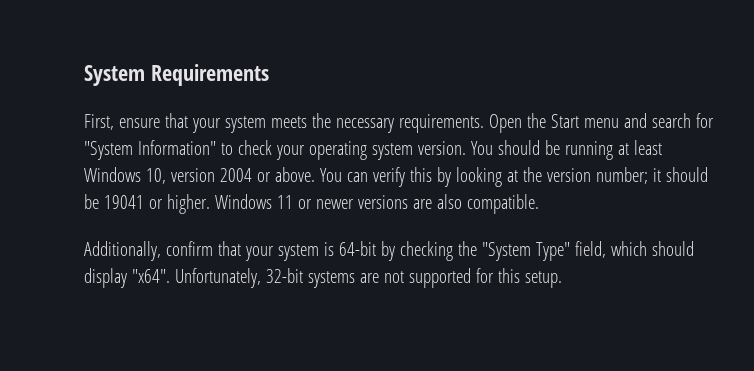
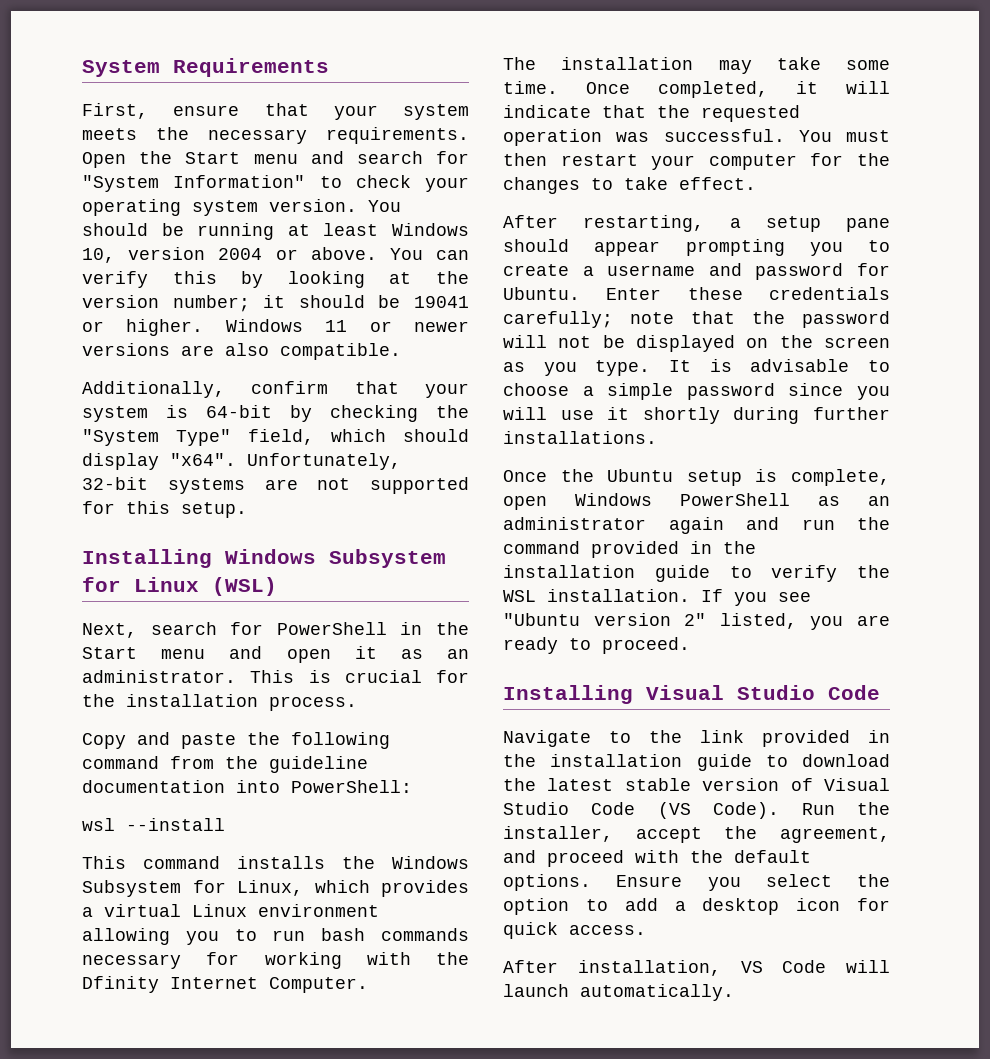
(562, 279) none -> [82,549,446,568] [82,577,277,596] [82,622,469,638] [82,646,469,663] [82,670,469,683] [82,694,357,711] [82,732,390,749] [82,756,368,773] [82,780,412,793] [82,818,225,831] [82,856,469,869] [82,880,469,897] [82,904,379,917] [82,928,470,945] [82,952,469,969] [82,976,368,993] [503,57,890,74] [503,81,890,98] [503,105,800,122] [503,129,890,146] [503,153,890,170] [503,177,756,194] [503,215,890,232] [503,239,890,256] [503,263,890,280] [503,287,890,300] [503,311,890,328] [503,335,890,352] [503,359,890,376] [503,383,890,400] [503,407,890,424] [503,431,657,444] [503,469,890,486] [503,493,890,510] [503,517,890,534] [503,541,756,558] [503,565,890,582] [503,589,811,606] [503,613,890,630] [503,637,690,654] [503,685,880,704] [503,730,890,747] [503,754,890,771] [503,778,890,791] [503,802,890,819] [503,826,890,843] [503,850,811,867] [503,874,890,891] [503,898,890,915] [503,922,646,939] [503,960,890,976] [503,984,734,1001] // Installing Windows Subsystem for Linux (WSL) // Next, search for PowerShell in the Start menu and open it as an administrator. This is crucial for the installation process. // Copy and paste the following command from the guideline documentation into PowerShell: // wsl --install // This command installs the Windows Subsystem for Linux, which provides a virtual Linux environment allowing you to run bash commands necessary for working with the Dfinity Internet Computer. // The installation may take some time. Once completed, it will indicate that the requested operation was successful. You must then restart your computer for the changes to take effect. // After restarting, a setup pane should appear prompting you to create a username and password for Ubuntu. Enter these credentials carefully; note that the password will not be displayed on the screen as you type. It is advisable to choose a simple password since you will use it shortly during further installations. // Once the Ubuntu setup is complete, open Windows PowerShell as an administrator again and run the command provided in the installation guide to verify the WSL installation. If you see "Ubuntu version 2" listed, you are ready to proceed. // Installing Visual Studio Code // Navigate to the link provided in the installation guide to download the latest stable version of Visual Studio Code (VS Code). Run the installer, accept the agreement, and proceed with the default options. Ensure you select the option to add a desktop icon for quick access. // After installation, VS Code will launch automatically.

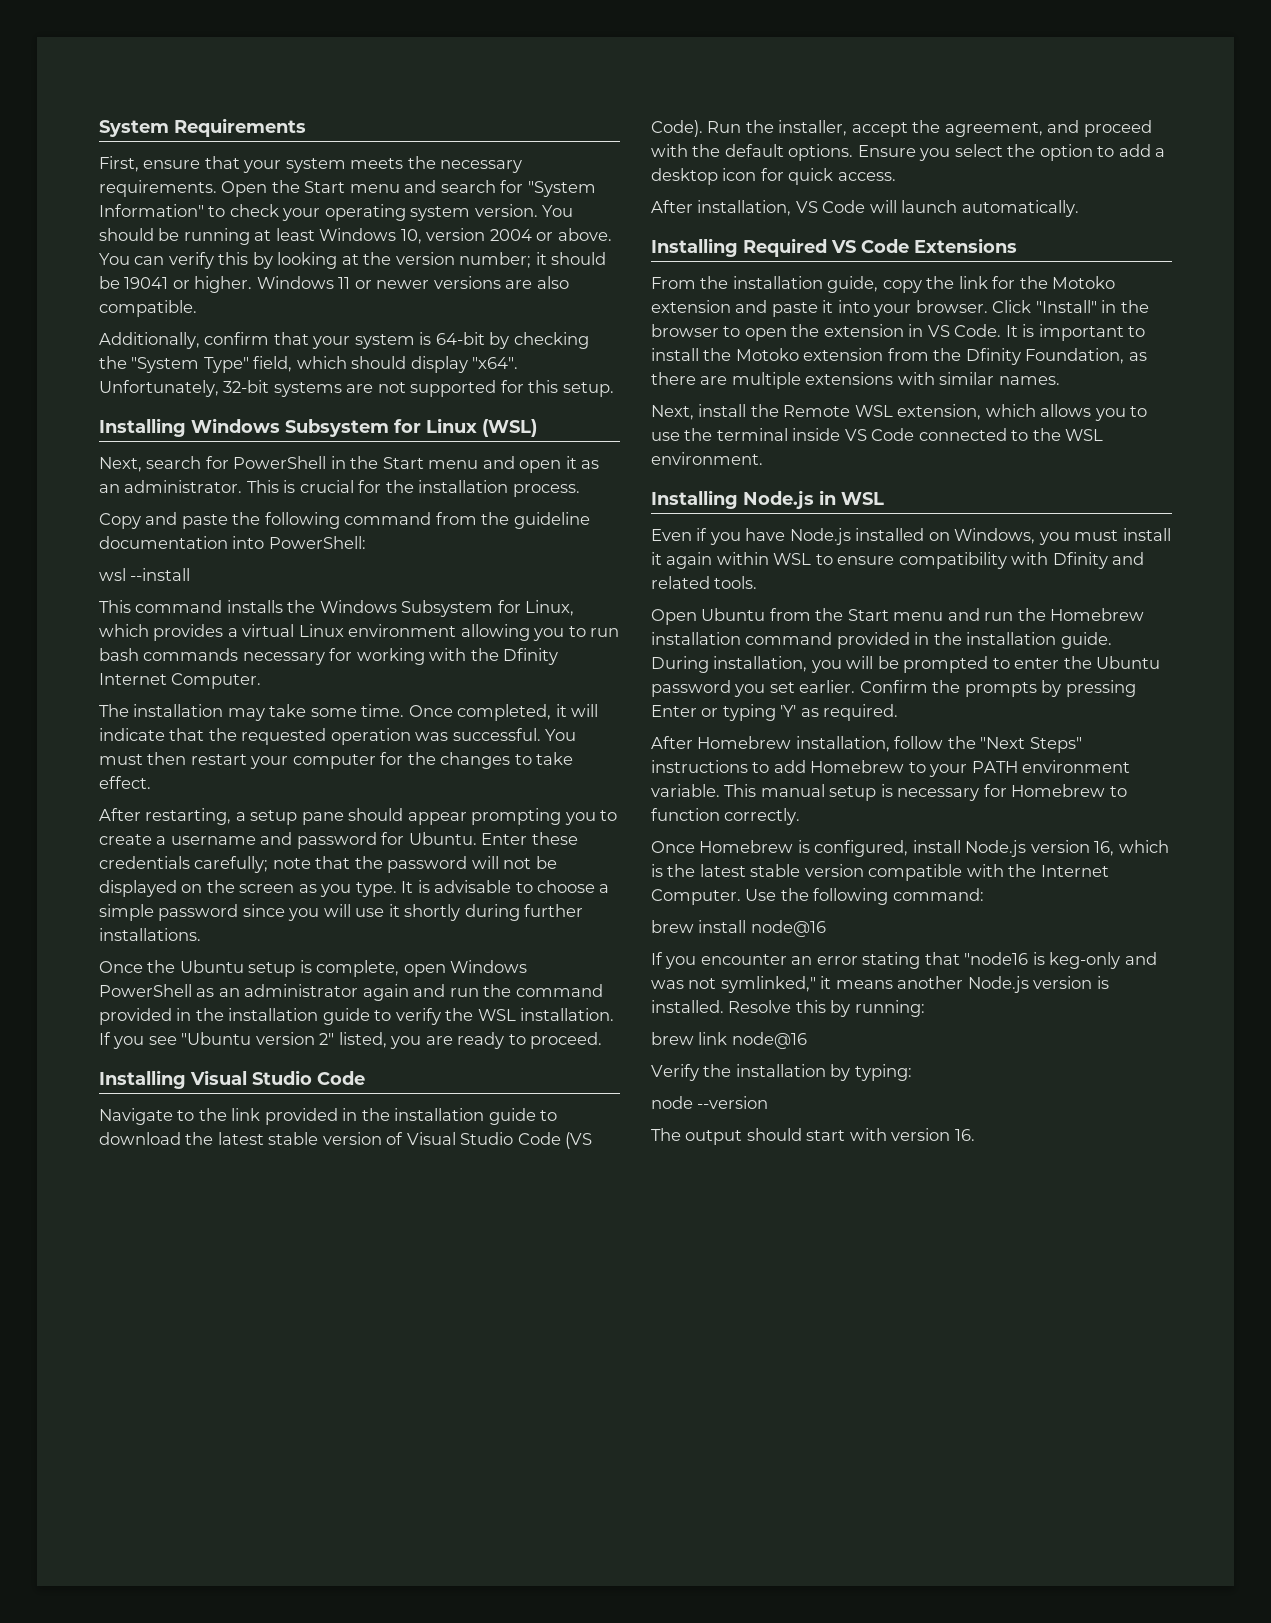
(734, 992) none -> [651,238,1017,257] [651,276,1116,293] [651,300,1149,317] [651,324,1146,341] [651,348,1147,365] [651,372,1060,389] [651,404,1148,421] [651,428,1104,441] [651,452,763,465] [651,490,884,509] [651,528,1171,545] [651,552,1145,569] [651,576,758,589] [651,608,1145,625] [651,632,1112,649] [651,656,1161,673] [651,680,1136,697] [651,704,899,721] [651,736,1082,753] [651,760,1131,777] [651,784,1127,801] [651,808,801,825] [651,840,1169,857] [651,864,1109,881] [651,888,984,905] [651,920,826,937] [651,952,1157,969] [651,976,1109,993] [651,1000,925,1017] [651,1032,807,1049] [651,1064,912,1081] [651,1096,769,1109] [651,1128,975,1145] // Installing Required VS Code Extensions // From the installation guide, copy the link for the Motoko extension and paste it into your browser. Click "Install" in the browser to open the extension in VS Code. It is important to install the Motoko extension from the Dfinity Foundation, as there are multiple extensions with similar names. // Next, install the Remote WSL extension, which allows you to use the terminal inside VS Code connected to the WSL environment. // Installing Node.js in WSL // Even if you have Node.js installed on Windows, you must install it again within WSL to ensure compatibility with Dfinity and related tools. // Open Ubuntu from the Start menu and run the Homebrew installation command provided in the installation guide. During installation, you will be prompted to enter the Ubuntu password you set earlier. Confirm the prompts by pressing Enter or typing 'Y' as required. // After Homebrew installation, follow the "Next Steps" instructions to add Homebrew to your PATH environment variable. This manual setup is necessary for Homebrew to function correctly. // Once Homebrew is configured, install Node.js version 16, which is the latest stable version compatible with the Internet Computer. Use the following command: // brew install node@16 // If you encounter an error stating that "node16 is keg-only and was not symlinked," it means another Node.js version is installed. Resolve this by running: // brew link node@16 // Verify the installation by typing: // node --version // The output should start with version 16.

